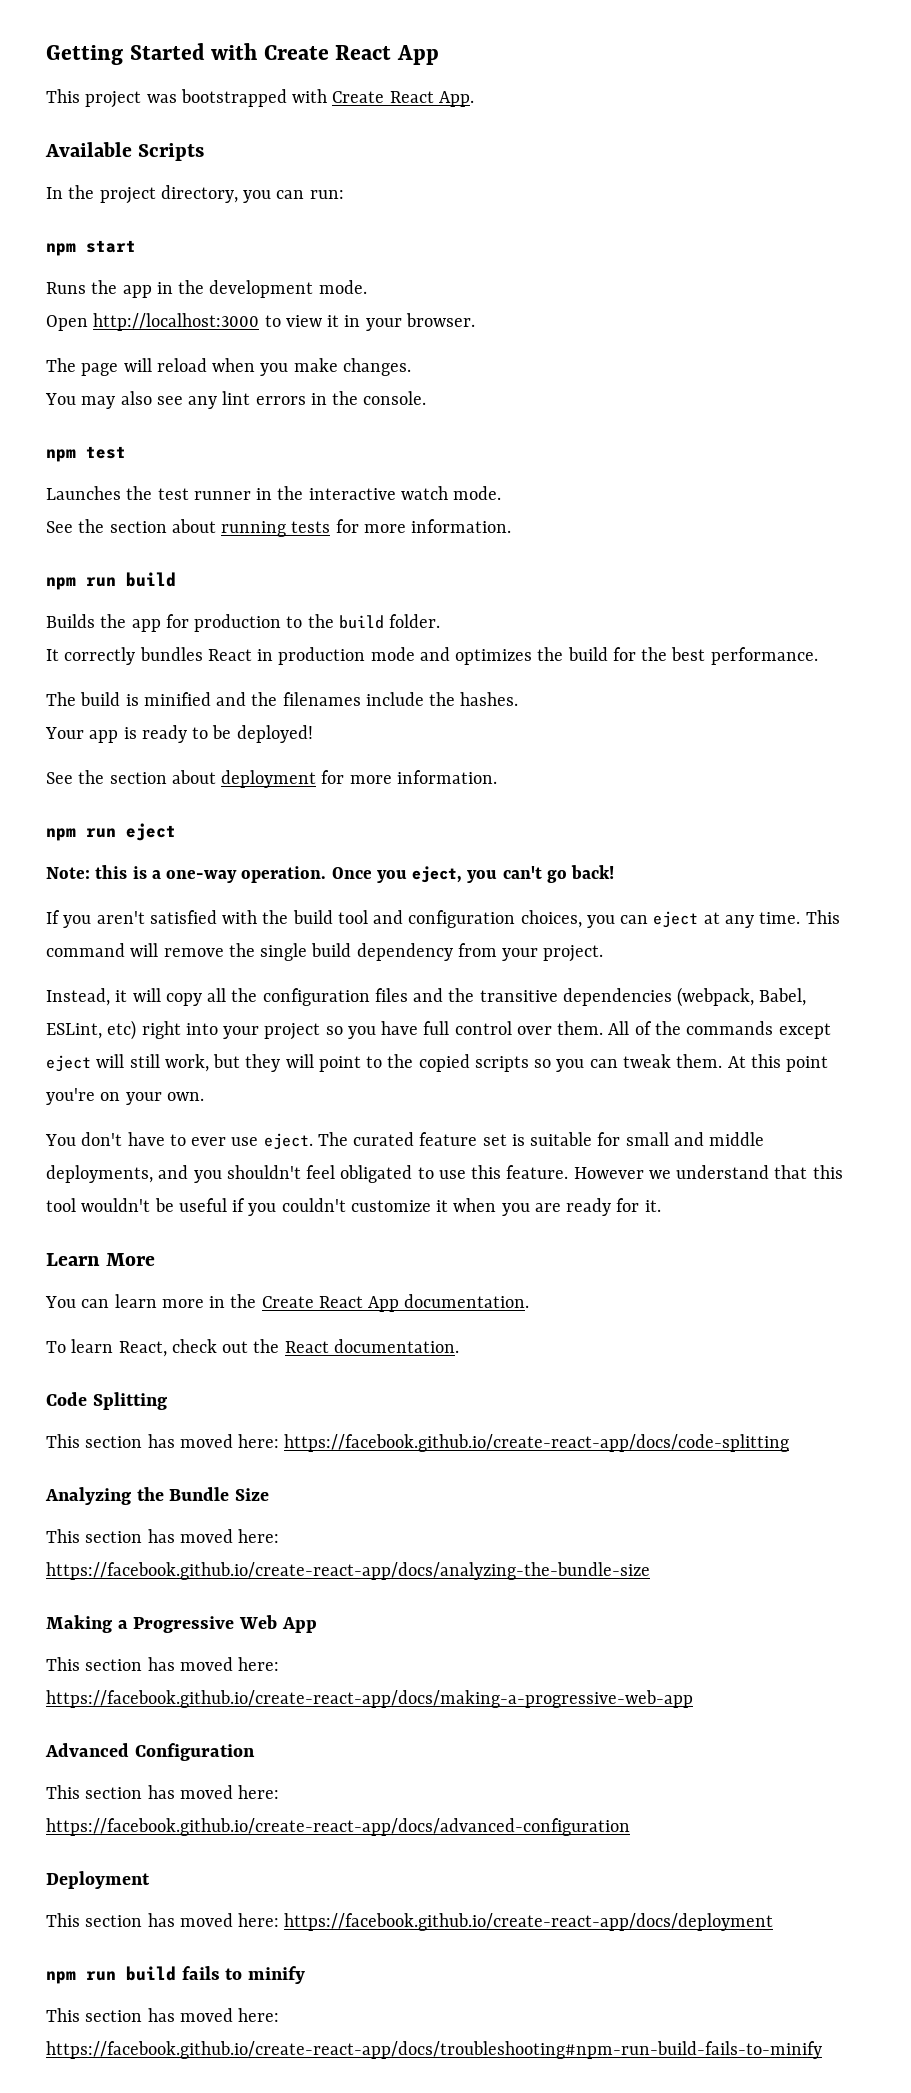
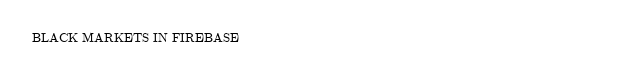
[46,43,440,65] [46,89,474,108] [45,142,205,161] [46,185,344,204] [46,240,136,256] [46,280,367,298] [46,313,475,331] [46,358,411,376] [45,391,427,409] [46,446,126,462] [46,486,502,500] [46,519,512,537] [46,572,176,590] [46,614,441,632] [46,647,818,665] [46,692,519,706] [45,725,313,743] [46,770,497,788] [46,823,176,841] [46,865,615,883] [46,910,840,928] [46,943,604,962] [46,987,807,1007] [46,1020,831,1040] [46,1054,829,1072] [46,1088,204,1105] [45,1132,765,1150] [46,1165,843,1183] [46,1198,661,1216] [46,1253,156,1266] [45,1294,530,1312] [46,1339,459,1357] [46,1392,167,1410] [46,1434,790,1452] [45,1487,270,1505] [46,1529,280,1543] [46,1562,650,1580] [46,1615,317,1633] [46,1657,280,1671] [46,1690,693,1708] [45,1743,255,1761] [46,1785,280,1799] [46,1818,630,1836] [46,1871,150,1889] [46,1913,774,1931] [46,1966,306,1984] [46,2008,280,2022] [46,2041,822,2059] Getting Started with Create React App // This project was bootstrapped with Create React App. // Available Scripts // In the project directory, you can run: // npm start // Runs the app in the development mode. // Open http://localhost:3000 to view it in your browser. // The page will reload when you make changes. // You may also see any lint errors in the console. // npm test // Launches the test runner in the interactive watch mode. // See the section about running tests for more information. // npm run build // Builds the app for production to the build folder. // It correctly bundles React in production mode and optimizes the build for the best performance. // The build is minified and the filenames include the hashes. // Your app is ready to be deployed! // See the section about deployment for more information. // npm run eject // Note: this is a one-way operation. Once you eject, you can't go back! // If you aren't satisfied with the build tool and configuration choices, you can eject at any time. This command will remove the single build dependency from your project. // Instead, it will copy all the configuration files and the transitive dependencies (webpack, Babel, ESLint, etc) right into your project so you have full control over them. All of the commands except eject will still work, but they will point to the copied scripts so you can tweak them. At this point you're on your own. // You don't have to ever use eject. The curated feature set is suitable for small and middle deployments, and you shouldn't feel obligated to use this feature. However we understand that this tool wouldn't be useful if you couldn't customize it when you are ready for it. // Learn More // You can learn more in the Create React App documentation. // To learn React, check out the React documentation. // Code Splitting // This section has moved here: https://facebook.github.io/create-react-app/docs/code-splitting // Analyzing the Bundle Size // This section has moved here: https://facebook.github.io/create-react-app/docs/analyzing-the-bundle-size // Making a Progressive Web App // This section has moved here: https://facebook.github.io/create-react-app/docs/making-a-progressive-web-app // Advanced Configuration // This section has moved here: https://facebook.github.io/create-react-app/docs/advanced-configuration // Deployment // This section has moved here: https://facebook.github.io/create-react-app/docs/deployment // npm run build fails to minify // This section has moved here: https://facebook.github.io/create-react-app/docs/troubleshooting#npm-run-build-fails-to-minify -> [32,32,239,43] BLACK MARKETS IN FIREBASE

